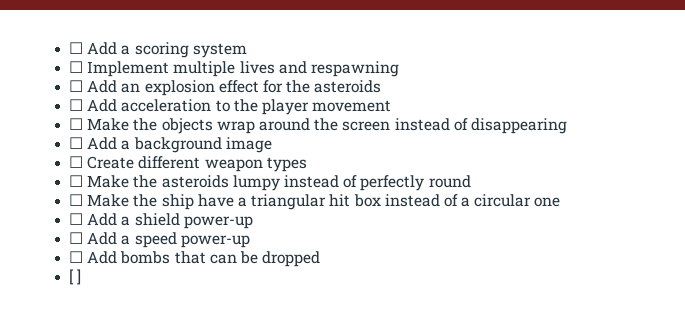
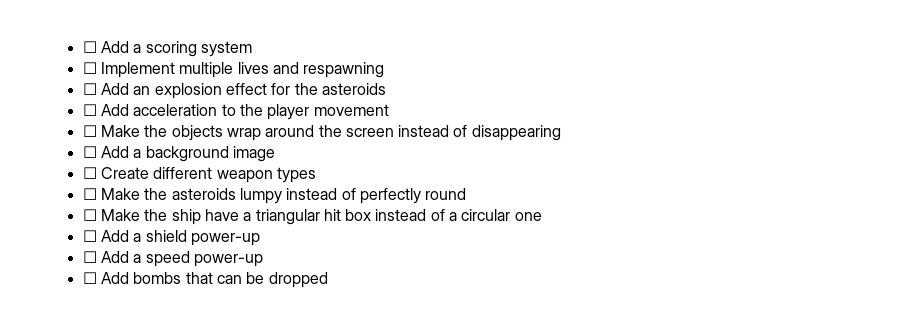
[69,269,82,285] // [ ] -> (328, 280) none

